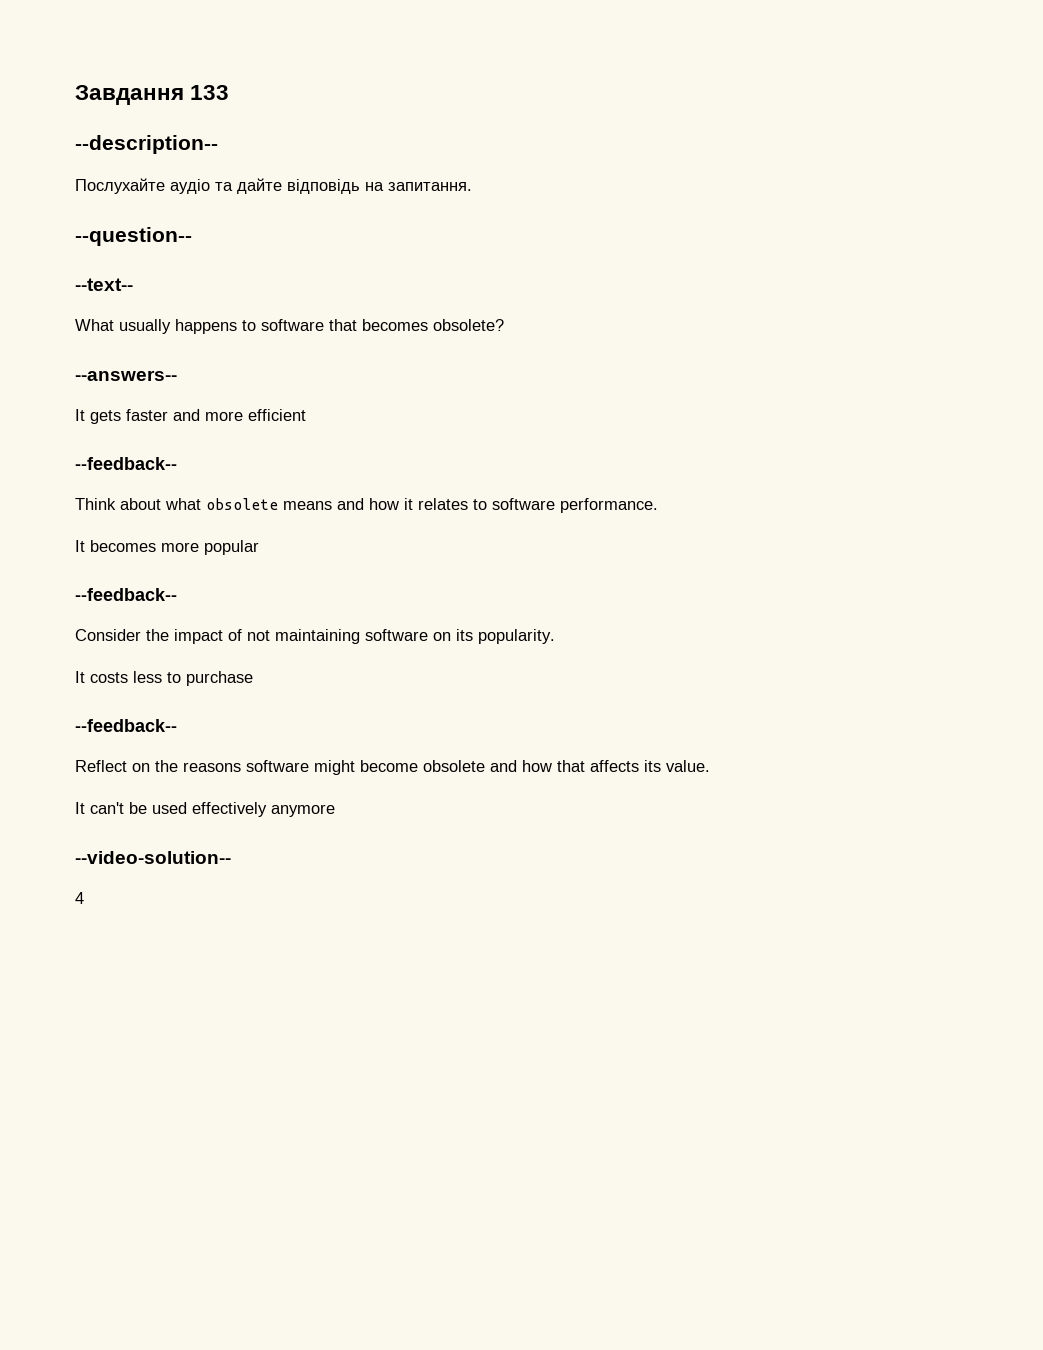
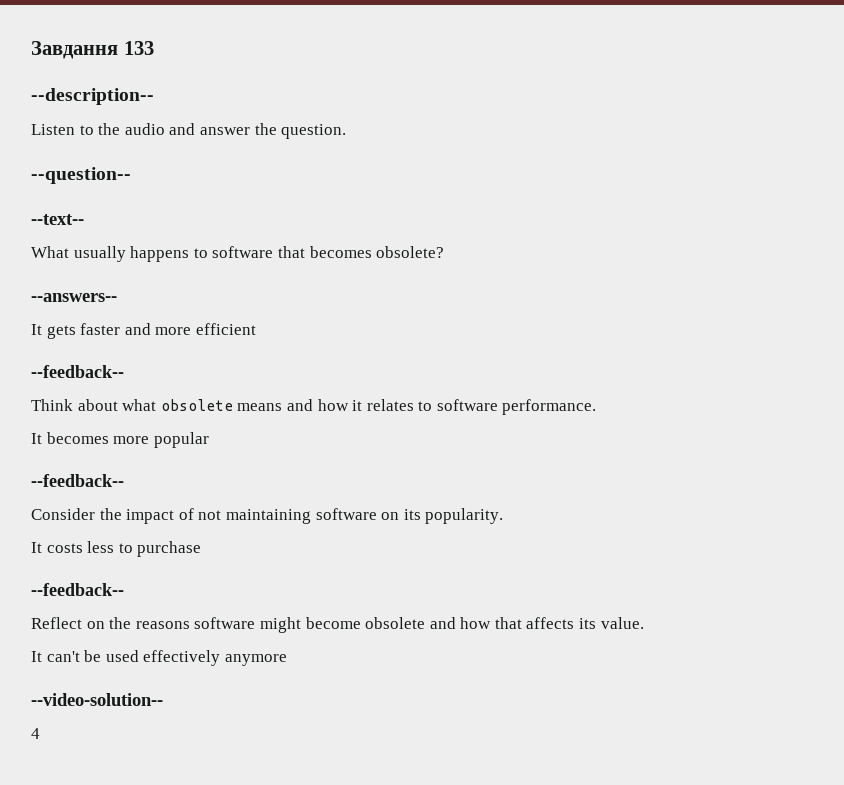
[75,178,472,194] Послухайте аудіо та дайте відповідь на запитання. -> [31,123,347,139] Listen to the audio and answer the question.

